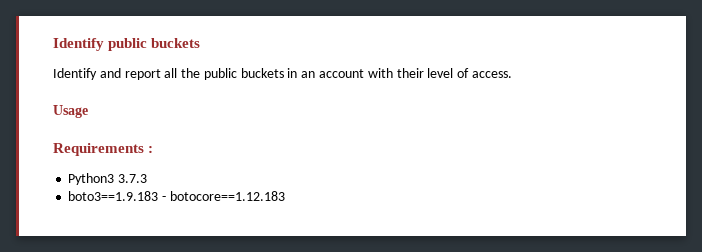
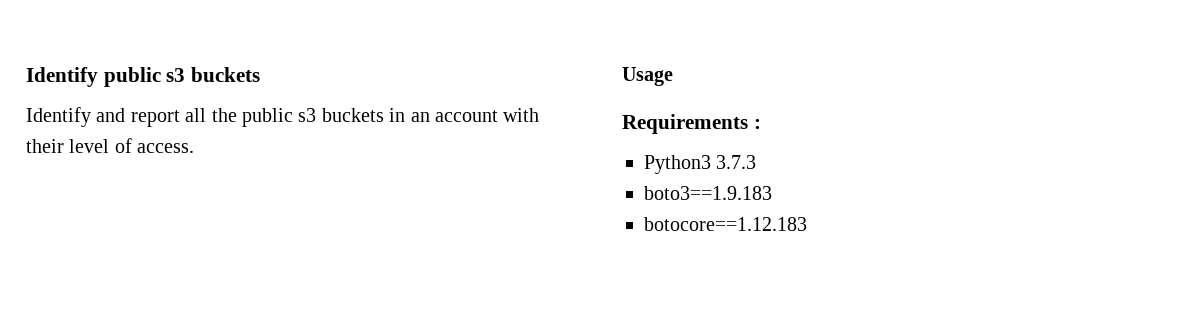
(148, 44) none -> [166,68,186,82] s3
(237, 74) none -> [298,108,317,122] s3
[162,196,167,201] - -> (772, 193) //

